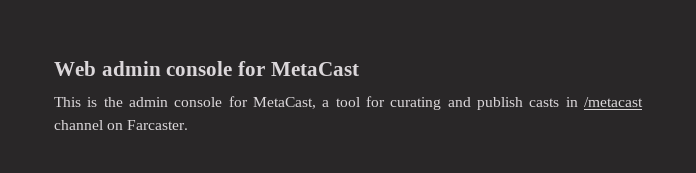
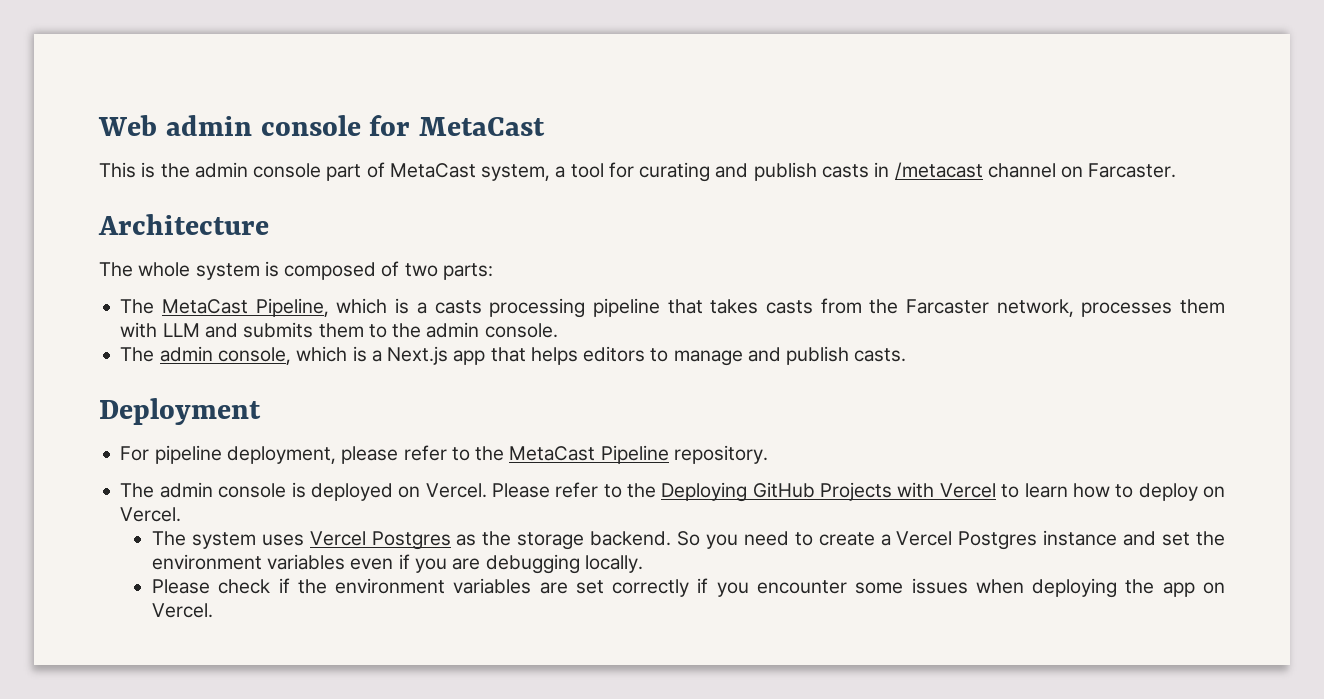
[228,96,316,109] for MetaCast, -> [326,162,551,181] part of MetaCast system,
(189, 125) none -> [98,214,269,235] [99,261,493,280] [120,298,1225,318] [120,322,558,338] [120,346,907,366] [99,398,261,425] [120,445,768,464] [120,482,1225,502] [120,507,182,522] [151,530,1226,550] [151,554,643,574] [151,578,1226,598] [151,603,213,618] // Architecture // The whole system is composed of two parts: // The MetaCast Pipeline, which is a casts processing pipeline that takes casts from the Farcaster network, processes them with LLM and submits them to the admin console. // The admin console, which is a Next.js app that helps editors to manage and publish casts. // Deployment // For pipeline deployment, please refer to the MetaCast Pipeline repository. // The admin console is deployed on Vercel. Please refer to the Deploying GitHub Projects with Vercel to learn how to deploy on Vercel. // The system uses Vercel Postgres as the storage backend. So you need to create a Vercel Postgres instance and set the environment variables even if you are debugging locally. // Please check if the environment variables are set correctly if you encounter some issues when deploying the app on Vercel.

